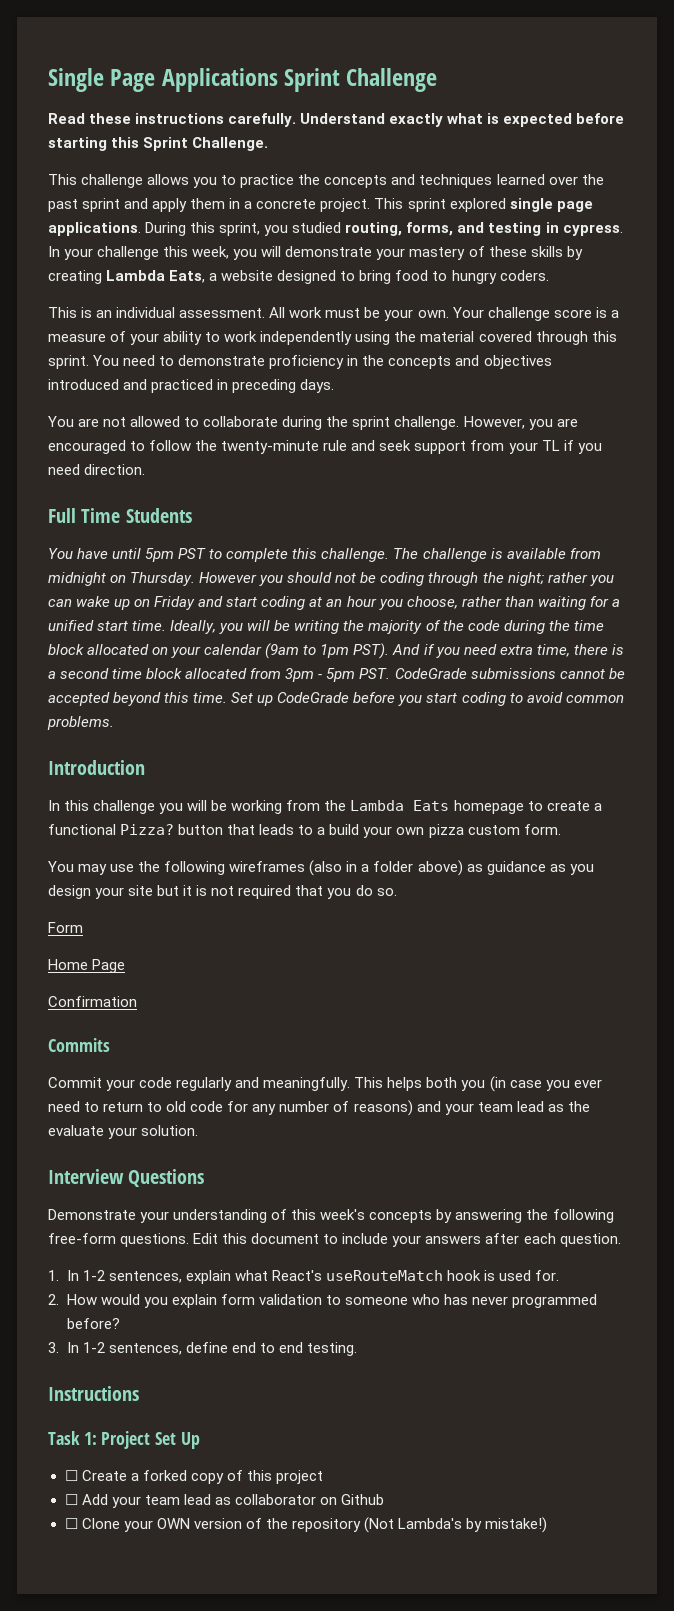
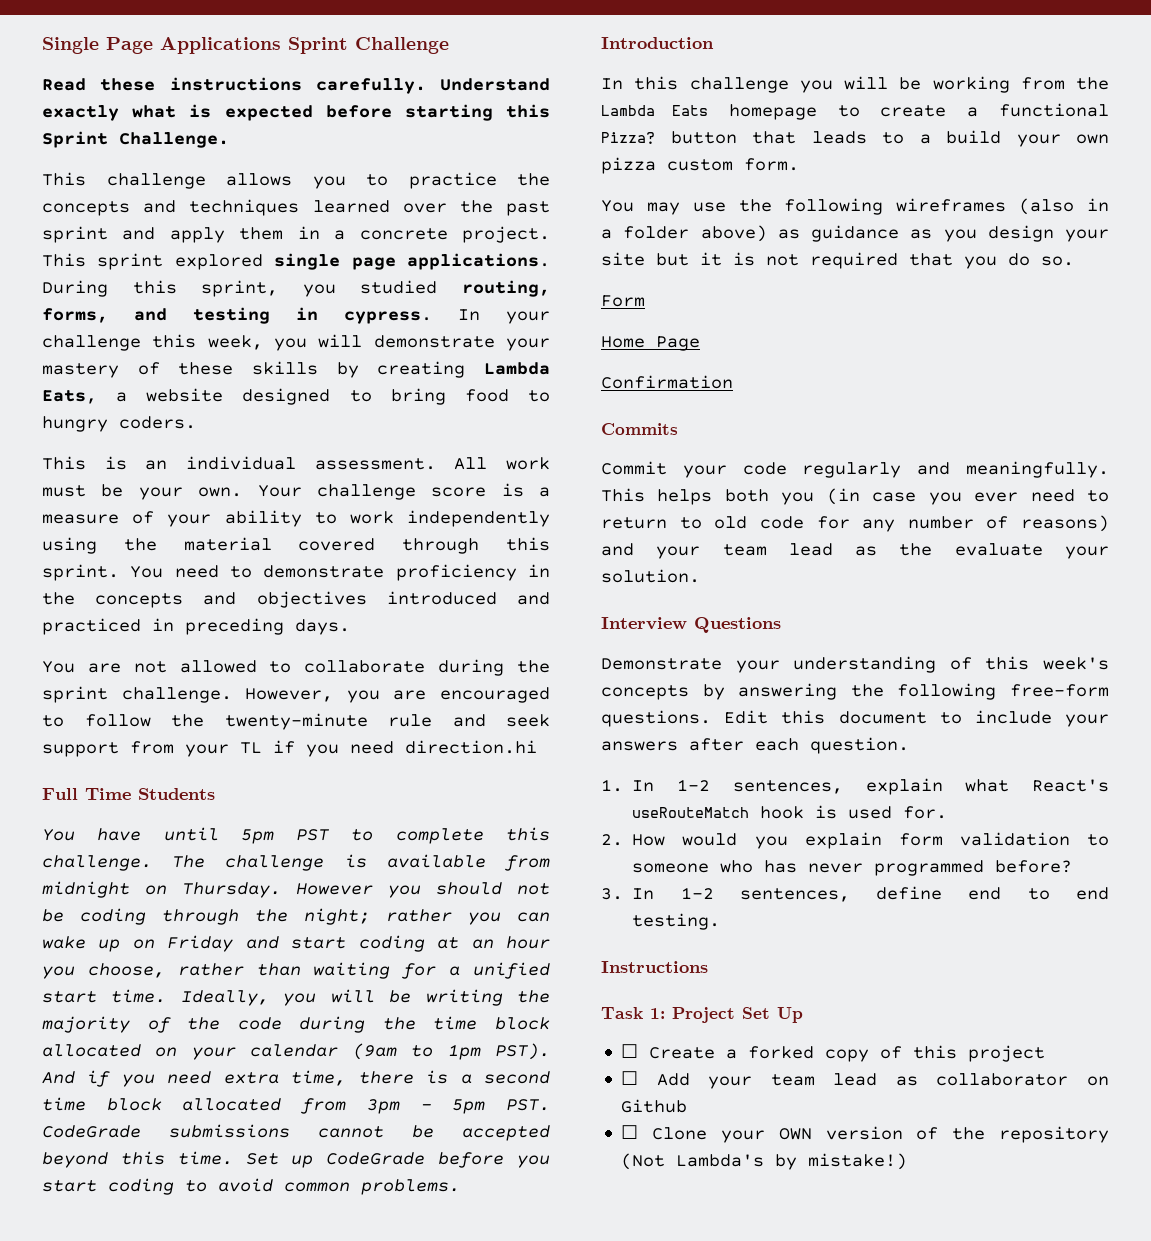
[84,464,146,475] direction. -> [405,740,537,754] direction.hi

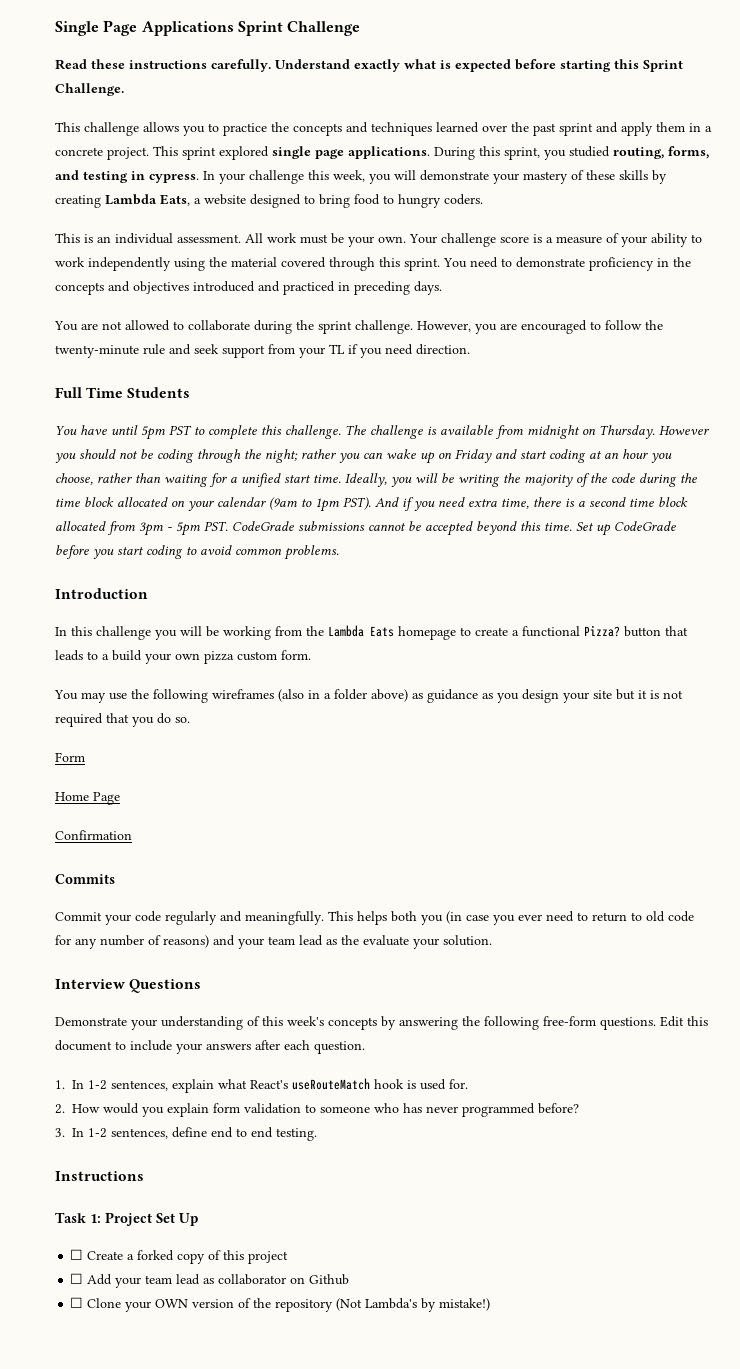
[405,740,537,754] direction.hi -> [416,344,470,355] direction.

